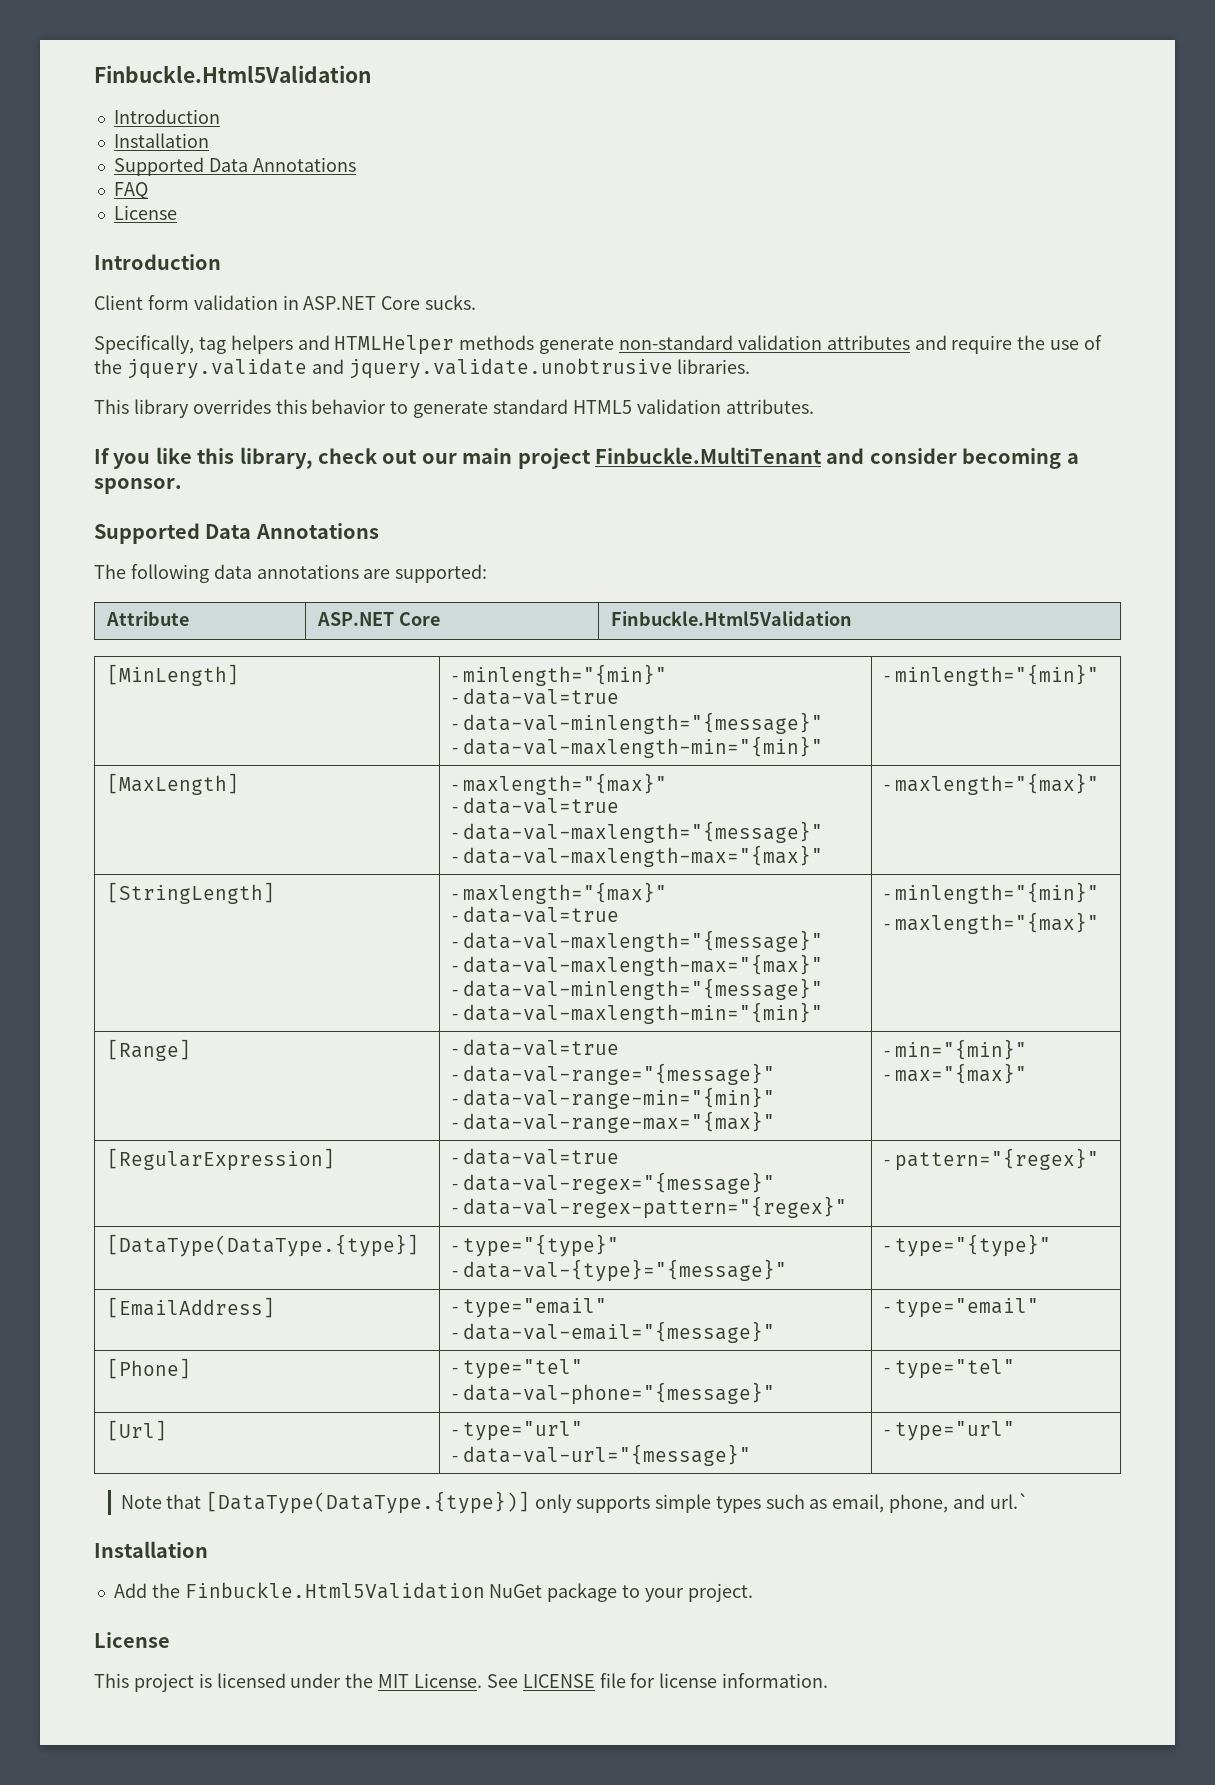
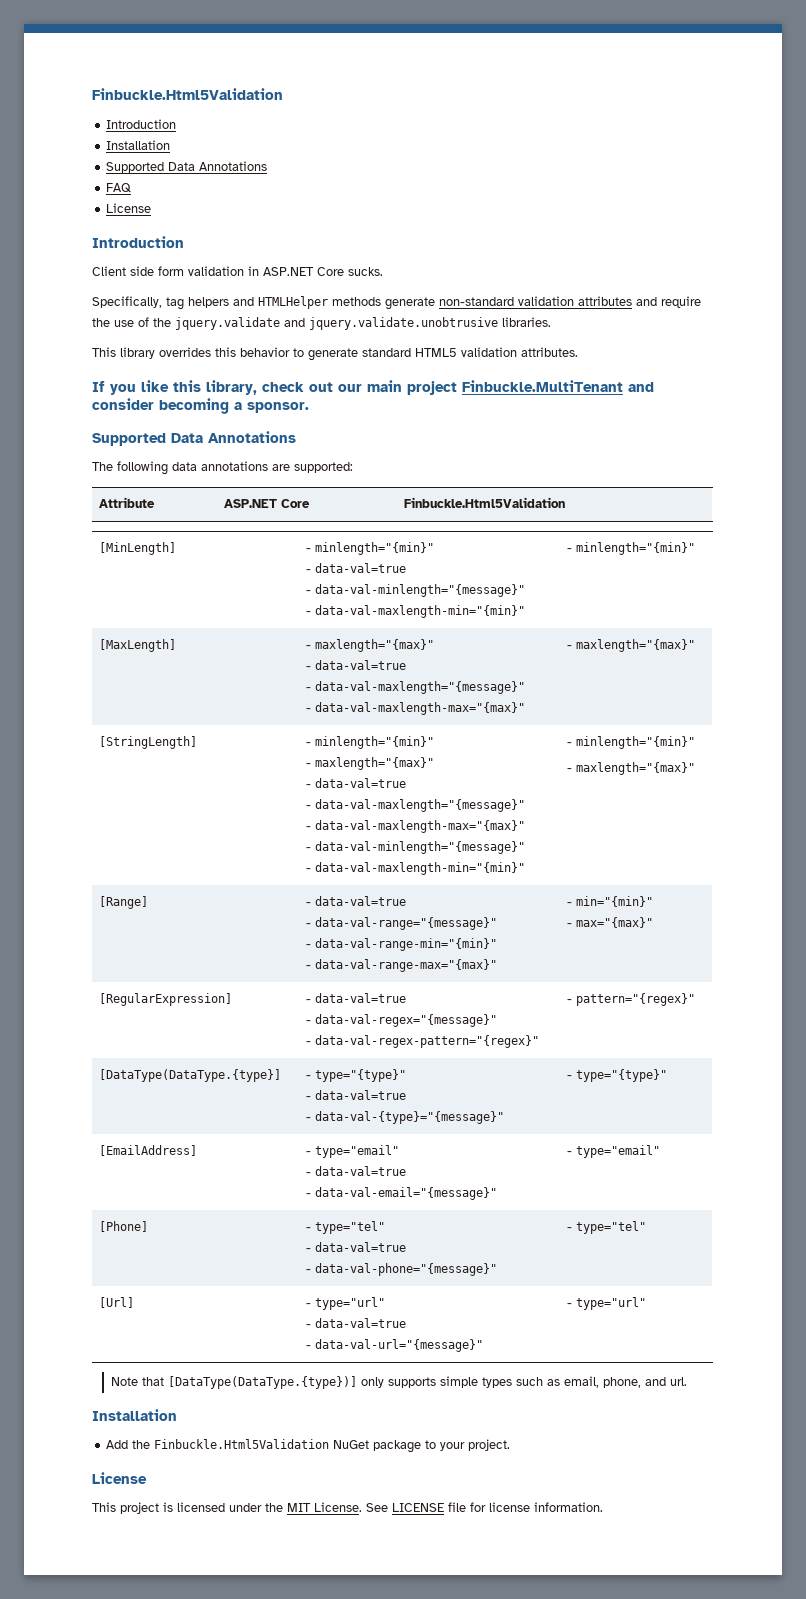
(143, 302) none -> [130,266,154,276] side
(458, 897) none -> [315,736,435,749] [306,763,312,767] minlength="{min}" // -
(619, 1245) none -> [306,1090,407,1100] // - data-val=true
(607, 1308) none -> [306,1166,407,1176] // - data-val=true
(583, 1369) none -> [306,1242,407,1252] // - data-val=true
(583, 1431) none -> [306,1318,407,1328] // - data-val=true
[989,1493,1029,1509] url.` -> [669,1377,687,1386] url.

